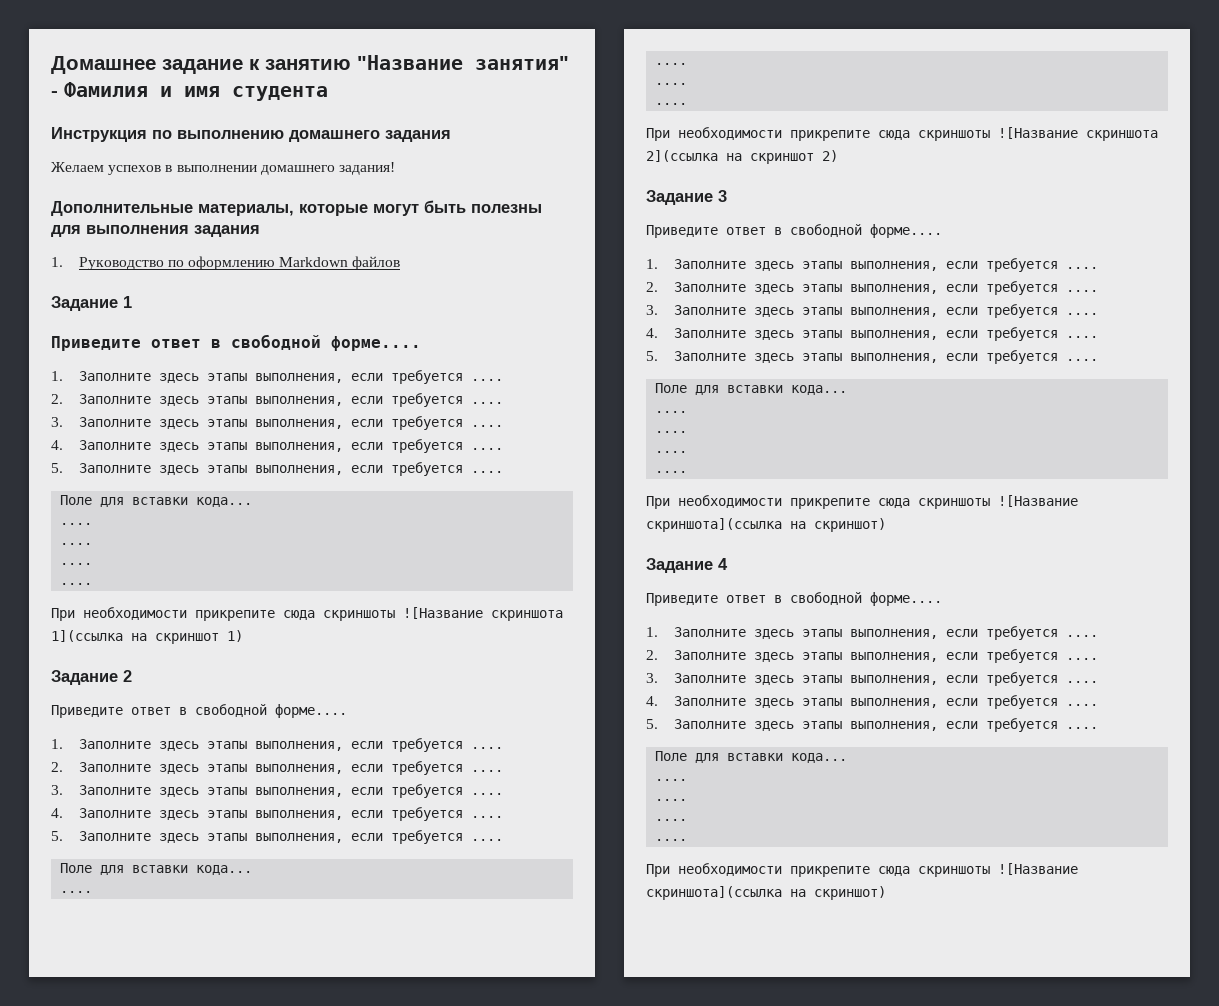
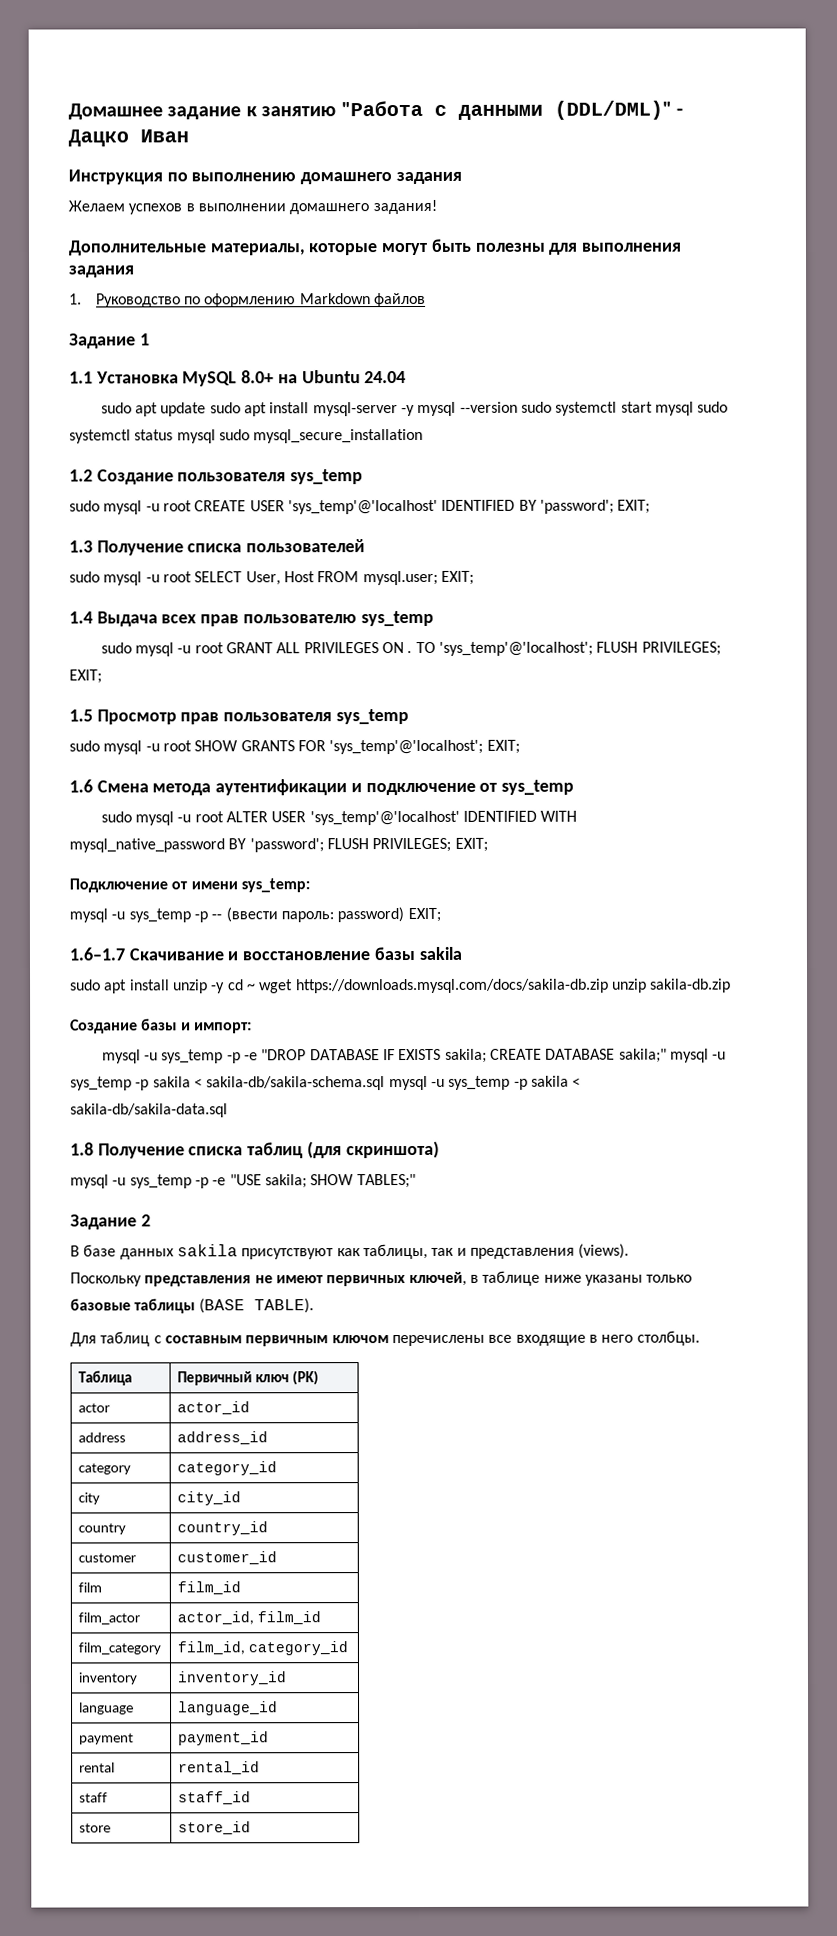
[357,55,569,70] [51,82,328,101] "Название занятия" - Фамилия и имя студента -> [340,100,683,120] [68,129,189,147] "Работа с данными (DDL/DML)" - Дацко Иван
[51,334,421,351] [51,370,503,384] [51,393,503,407] [51,416,503,430] [51,439,503,453] [51,462,503,476] [60,495,253,507] [60,523,93,525] [60,543,93,545] [60,563,93,565] [60,583,93,585] [51,607,563,621] [51,630,243,644] [51,670,132,685] [51,704,347,718] [51,738,503,752] [51,761,503,775] [51,784,503,798] [51,807,503,821] [51,830,503,844] [60,863,253,875] [60,891,93,893] [655,63,688,65] [655,83,688,85] [655,103,688,105] [646,127,1158,141] [646,150,838,164] [646,190,727,205] [646,224,942,238] [646,258,1098,272] [646,281,1098,295] [646,304,1098,318] [646,327,1098,341] [646,350,1098,364] [655,383,848,395] [655,411,688,413] [655,431,688,433] [655,451,688,453] [655,471,688,473] [646,495,1078,509] [646,518,886,532] [646,558,728,573] [646,592,942,606] [646,626,1098,640] [646,649,1098,663] [646,672,1098,686] [646,695,1098,709] [646,718,1098,732] [655,751,848,763] [655,779,688,781] [655,799,688,801] [655,819,688,821] [655,839,688,841] [646,863,1078,877] [646,886,886,900] Приведите ответ в свободной форме.... // 1. Заполните здесь этапы выполнения, если требуется .... // 2. Заполните здесь этапы выполнения, если требуется .... // 3. Заполните здесь этапы выполнения, если требуется .... // 4. Заполните здесь этапы выполнения, если требуется .... // 5. Заполните здесь этапы выполнения, если требуется .... // Поле для вставки кода... // .... // .... // .... // .... // При необходимости прикрепитe сюда скриншоты ![Название скриншота 1](ссылка на скриншот 1) // Задание 2 // Приведите ответ в свободной форме.... // 1. Заполните здесь этапы выполнения, если требуется .... // 2. Заполните здесь этапы выполнения, если требуется .... // 3. Заполните здесь этапы выполнения, если требуется .... // 4. Заполните здесь этапы выполнения, если требуется .... // 5. Заполните здесь этапы выполнения, если требуется .... // Поле для вставки кода... // .... // .... // .... // .... // При необходимости прикрепитe сюда скриншоты ![Название скриншота 2](ссылка на скриншот 2) // Задание 3 // Приведите ответ в свободной форме.... // 1. Заполните здесь этапы выполнения, если требуется .... // 2. Заполните здесь этапы выполнения, если требуется .... // 3. Заполните здесь этапы выполнения, если требуется .... // 4. Заполните здесь этапы выполнения, если требуется .... // 5. Заполните здесь этапы выполнения, если требуется .... // Поле для вставки кода... // .... // .... // .... // .... // При необходимости прикрепитe сюда скриншоты ![Название скриншота](ссылка на скриншот) // Задание 4 // Приведите ответ в свободной форме.... // 1. Заполните здесь этапы выполнения, если требуется .... // 2. Заполните здесь этапы выполнения, если требуется .... // 3. Заполните здесь этапы выполнения, если требуется .... // 4. Заполните здесь этапы выполнения, если требуется .... // 5. Заполните здесь этапы выполнения, если требуется .... // Поле для вставки кода... // .... // .... // .... // .... // При необходимости прикрепитe сюда скриншоты ![Название скриншота](ссылка на скриншот) -> [69,370,407,387] [100,401,729,417] [69,428,424,444] [69,469,364,485] [69,499,651,515] [69,539,366,556] [69,570,474,586] [69,610,434,627] [100,641,721,657] [69,669,102,684] [69,709,409,725] [69,739,520,755] [69,779,575,796] [100,810,578,826] [69,837,488,853] [69,878,310,893] [69,907,441,923] [69,946,462,961] [70,978,732,994] [70,1018,252,1034] [101,1048,727,1064] [70,1075,582,1091] [70,1103,228,1118] [70,1140,440,1159] [70,1174,416,1189] [70,1214,151,1230] [70,1243,630,1260] [70,1270,693,1287] [70,1298,314,1314] [70,1330,700,1347] [78,1370,133,1386] [177,1370,319,1386] [78,1403,111,1413] [177,1401,251,1415] [78,1432,127,1443] [177,1431,269,1445] [78,1463,132,1475] [177,1461,278,1476] [78,1492,101,1505] [177,1491,242,1506] [78,1523,127,1535] [177,1521,269,1536] [78,1553,137,1563] [177,1551,278,1565] [78,1582,103,1593] [177,1581,242,1595] [78,1612,141,1625] [177,1611,321,1625] [78,1642,162,1655] [177,1641,348,1656] [78,1672,138,1685] [177,1671,288,1686] [79,1702,135,1715] [178,1701,279,1716] [79,1733,135,1745] [178,1731,270,1746] [79,1762,116,1773] [178,1761,261,1775] [79,1792,109,1803] [178,1791,252,1805] [79,1823,112,1833] [178,1821,252,1835] 1.1 Установка MySQL 8.0+ на Ubuntu 24.04 // sudo apt update sudo apt install mysql-server -y mysql --version sudo systemctl start mysql sudo systemctl status mysql sudo mysql_secure_installation // 1.2 Создание пользователя sys_temp // sudo mysql -u root CREATE USER 'sys_temp'@'localhost' IDENTIFIED BY 'password'; EXIT; // 1.3 Получение списка пользователей // sudo mysql -u root SELECT User, Host FROM mysql.user; EXIT; // 1.4 Выдача всех прав пользователю sys_temp // sudo mysql -u root GRANT ALL PRIVILEGES ON . TO 'sys_temp'@'localhost'; FLUSH PRIVILEGES; EXIT; // 1.5 Просмотр прав пользователя sys_temp // sudo mysql -u root SHOW GRANTS FOR 'sys_temp'@'localhost'; EXIT; // 1.6 Смена метода аутентификации и подключение от sys_temp // sudo mysql -u root ALTER USER 'sys_temp'@'localhost' IDENTIFIED WITH mysql_native_password BY 'password'; FLUSH PRIVILEGES; EXIT; // Подключение от имени sys_temp: // mysql -u sys_temp -p -- (ввести пароль: password) EXIT; // 1.6–1.7 Скачивание и восстановление базы sakila // sudo apt install unzip -y cd ~ wget https://downloads.mysql.com/docs/sakila-db.zip unzip sakila-db.zip // Создание базы и импорт: // mysql -u sys_temp -p -e "DROP DATABASE IF EXISTS sakila; CREATE DATABASE sakila;" mysql -u sys_temp -p sakila < sakila-db/sakila-schema.sql mysql -u sys_temp -p sakila < sakila-db/sakila-data.sql // 1.8 Получение списка таблиц (для скриншота) // mysql -u sys_temp -p -e "USE sakila; SHOW TABLES;" // Задание 2 // В базе данных sakila присутствуют как таблицы, так и представления (views). // Поскольку представления не имеют первичных ключей, в таблице ниже указаны только базовые таблицы (BASE TABLE). // Для таблиц с составным первичным ключом перечислены все входящие в него столбцы. // Таблица | Первичный ключ (PK) // actor | actor_id // address | address_id // category | category_id // city | city_id // country | country_id // customer | customer_id // film | film_id // film_actor | actor_id, film_id // film_category | film_id, category_id // inventory | inventory_id // language | language_id // payment | payment_id // rental | rental_id // staff | staff_id // store | store_id

